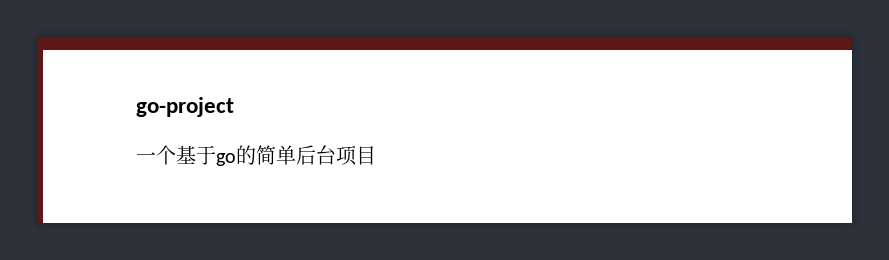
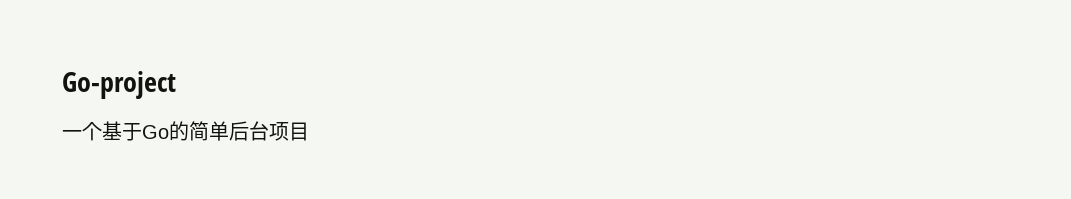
[136,97,234,117] go-project -> [62,71,176,99] Go-project
[216,153,236,166] go -> [142,125,169,139] Go

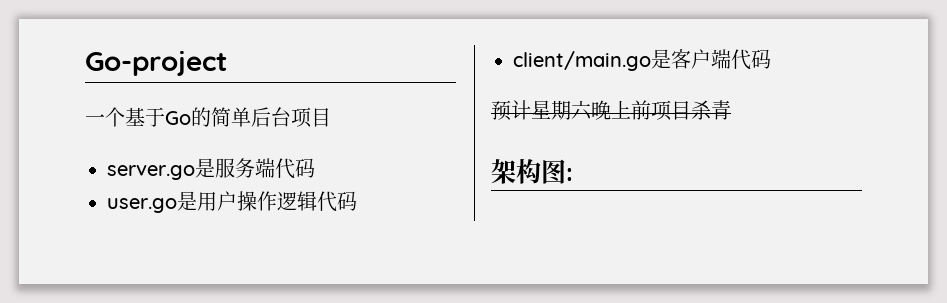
(309, 131) none -> [107,158,315,180] [107,191,357,213] [513,49,771,71] [491,100,731,121] [491,158,573,184] // server.go是服务端代码 // user.go是用户操作逻辑代码 // client/main.go是客户端代码 // 预计星期六晚上前项目杀青 // 架构图:

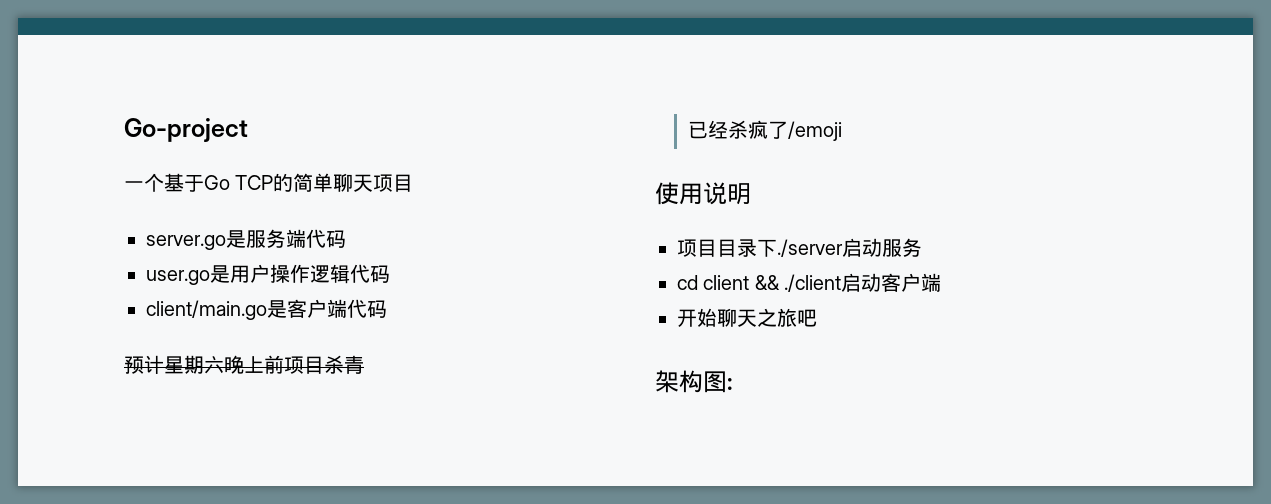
[191,107,291,127] 的简单后台 -> [235,173,374,192] TCP的简单聊天
(731, 110) none -> [688,120,843,141] [655,182,751,205] [677,238,922,257] [677,273,942,292] [677,308,817,327] // 已经杀疯了/emoji // 使用说明 // 项目目录下./server启动服务 // cd client && ./client启动客户端 // 开始聊天之旅吧

